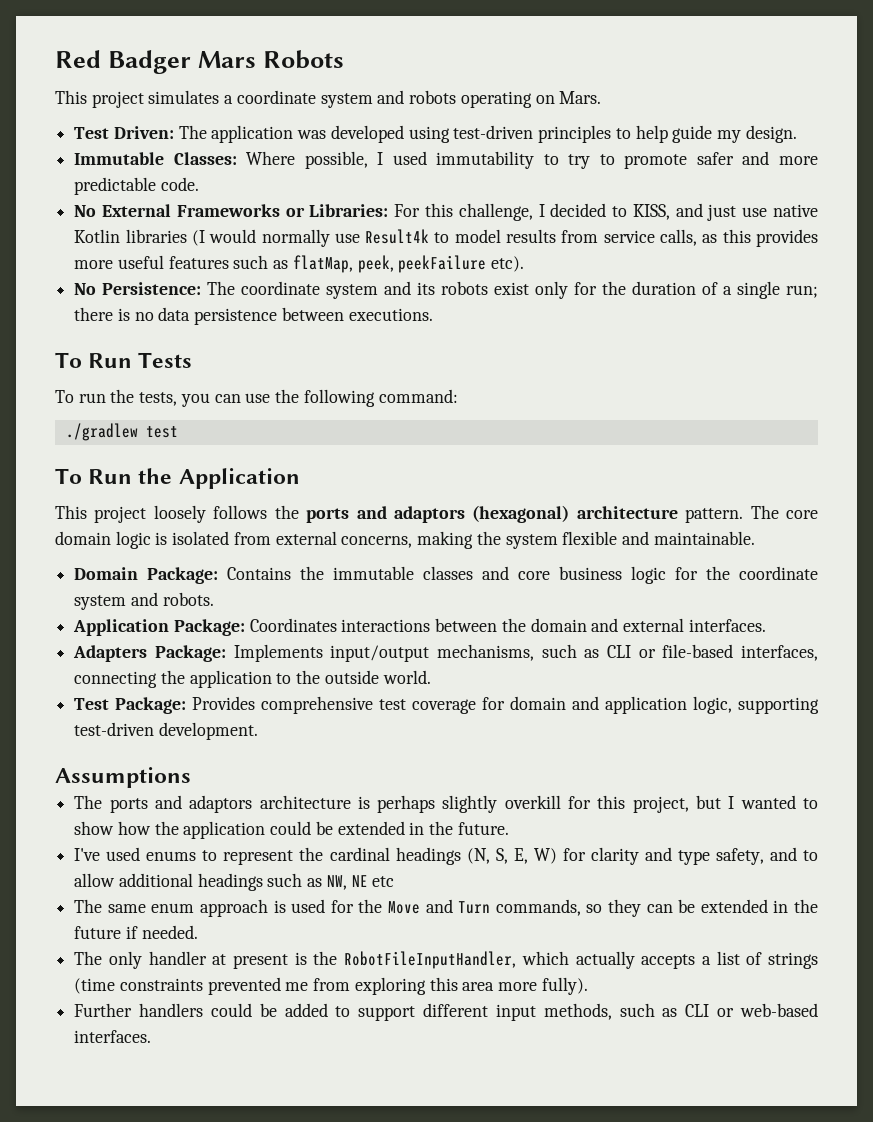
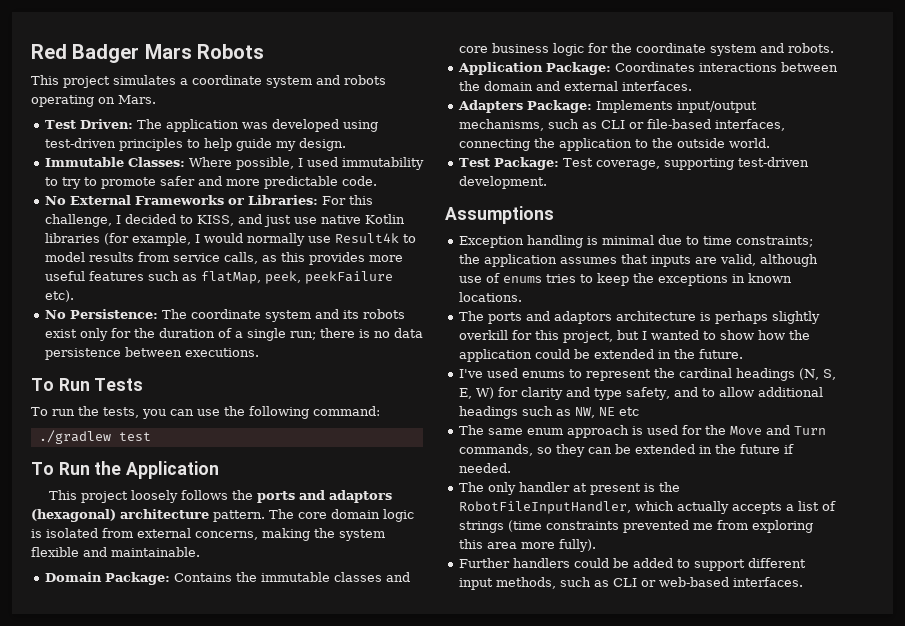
[191,230,205,246] (I -> [103,233,200,246] (for example, I
[192,696,820,714] [74,722,258,740] [55,767,191,788] Provides comprehensive test coverage for domain and application logic, supporting test-driven development. // Assumptions -> [562,157,809,170] [458,176,547,189] [445,206,554,224] [458,235,813,248] [458,254,818,267] [458,273,792,286] [458,292,522,302] Test coverage, supporting test-driven development. // Assumptions // Exception handling is minimal due to time constraints; the application assumes that inputs are valid, although use of enums tries to keep the exceptions in known locations.

